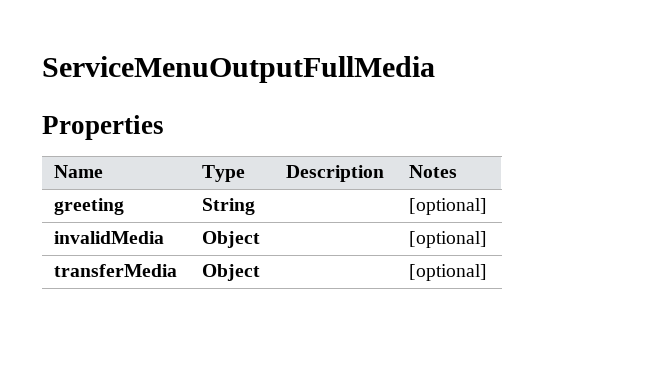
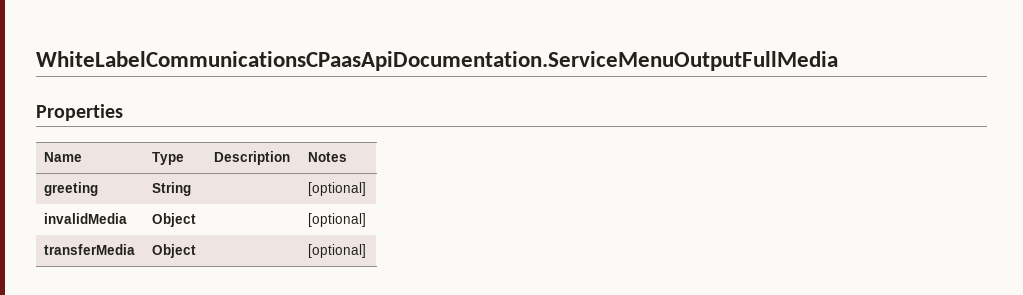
[42,56,435,83] ServiceMenuOutputFullMedia -> [36,51,838,71] WhiteLabelCommunicationsCPaasApiDocumentation.ServiceMenuOutputFullMedia

